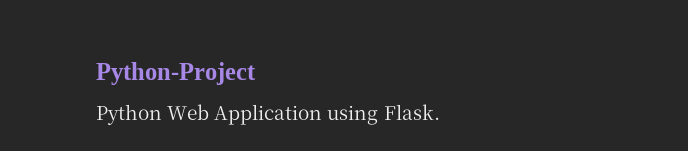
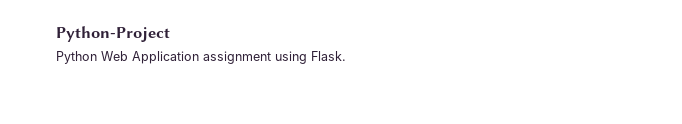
(323, 114) none -> [203,51,271,64] assignment

